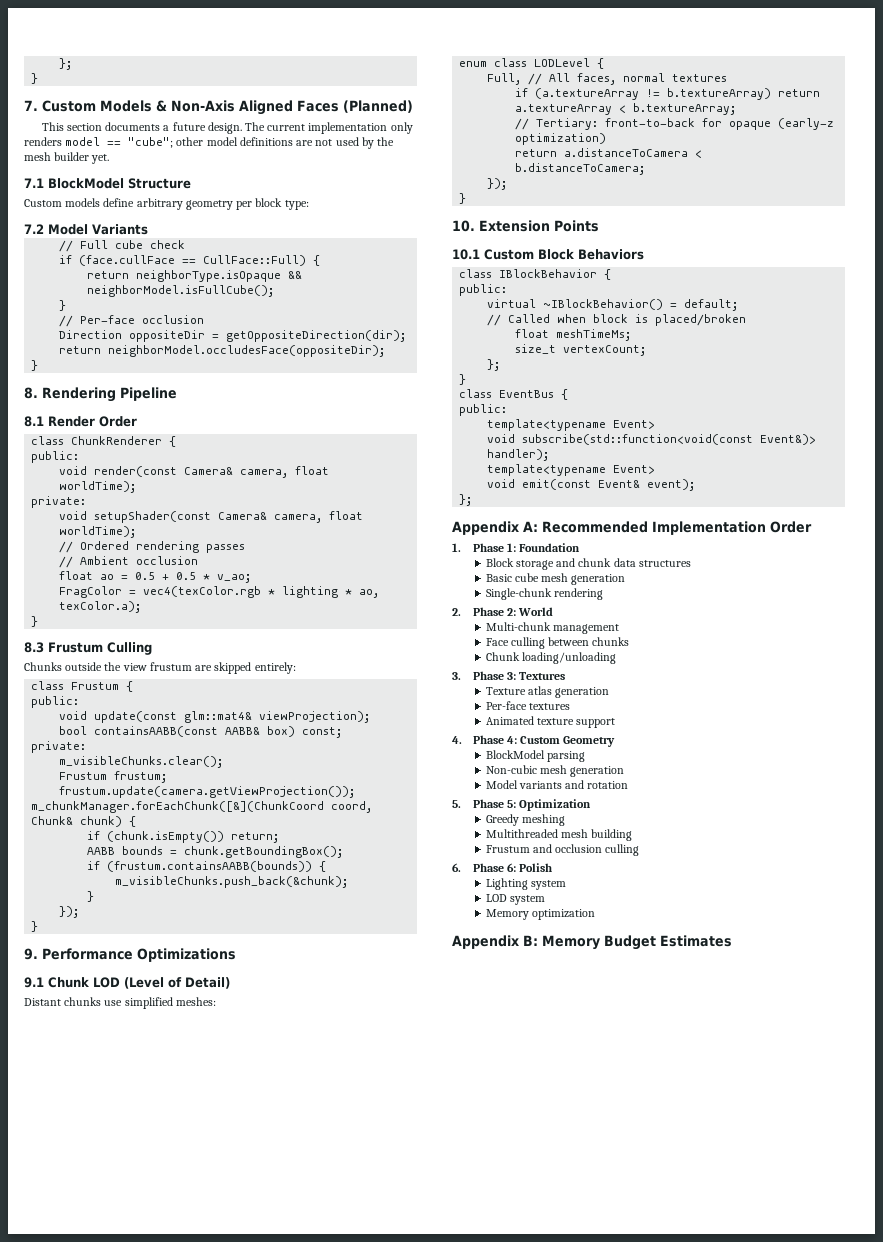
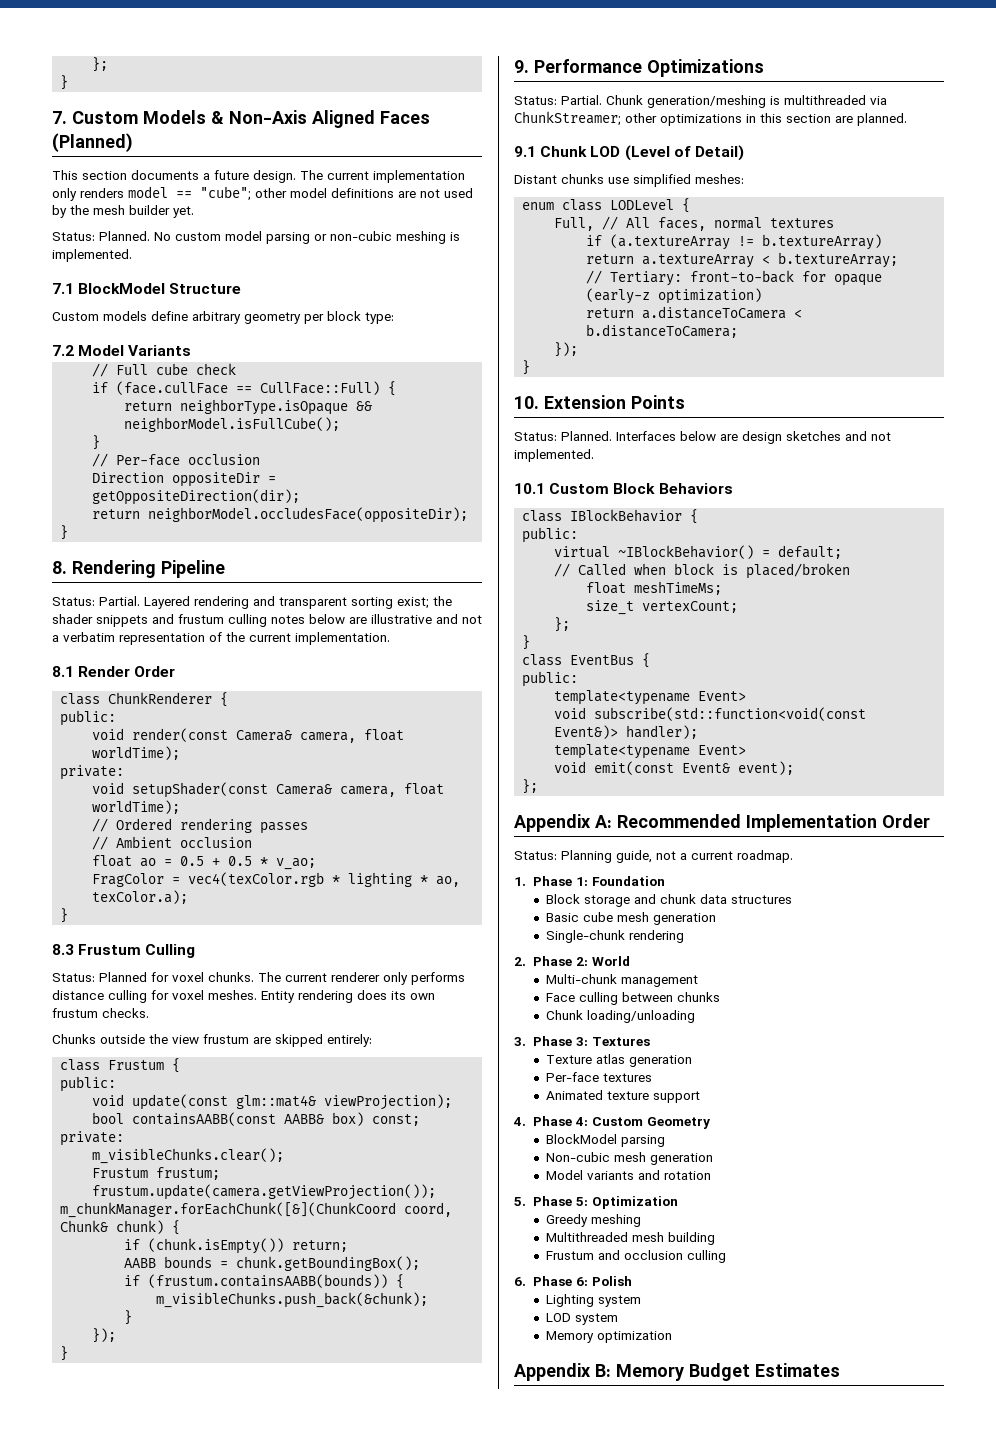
(110, 159) none -> [52,231,460,244] [52,249,132,262] // Status: Planned. No custom model parsing or non-cubic meshing is implemented.
(177, 394) none -> [52,596,452,609] [52,614,482,627] [52,632,390,645] // Status: Partial. Layered rendering and transparent sorting exist; the shader snippets and frustum culling notes below are illustrative and not a verbatim representation of the current implementation.
(152, 648) none -> [52,972,465,985] [52,990,435,1003] [52,1008,149,1018] // Status: Planned for voxel chunks. The current renderer only performs distance culling for voxel meshes. Entity rendering does its own frustum checks.
(236, 955) none -> [514,95,887,108] [514,111,907,126] // Status: Partial. Chunk generation/meshing is multithreaded via ChunkStreamer; other optimizations in this section are planned.
(599, 226) none -> [514,431,891,444] [514,449,594,462] // Status: Planned. Interfaces below are design sketches and not implemented.
(812, 527) none -> [514,850,793,863] // Status: Planning guide, not a current roadmap.

